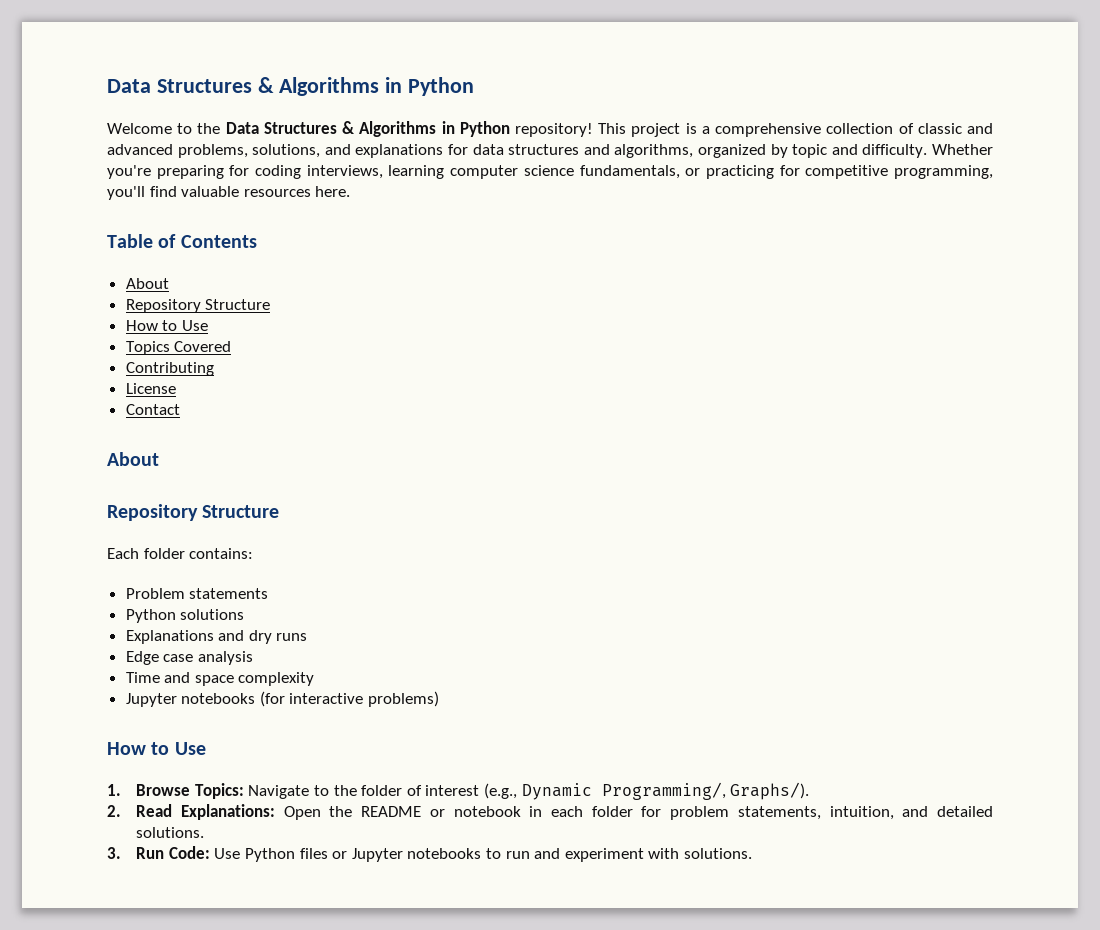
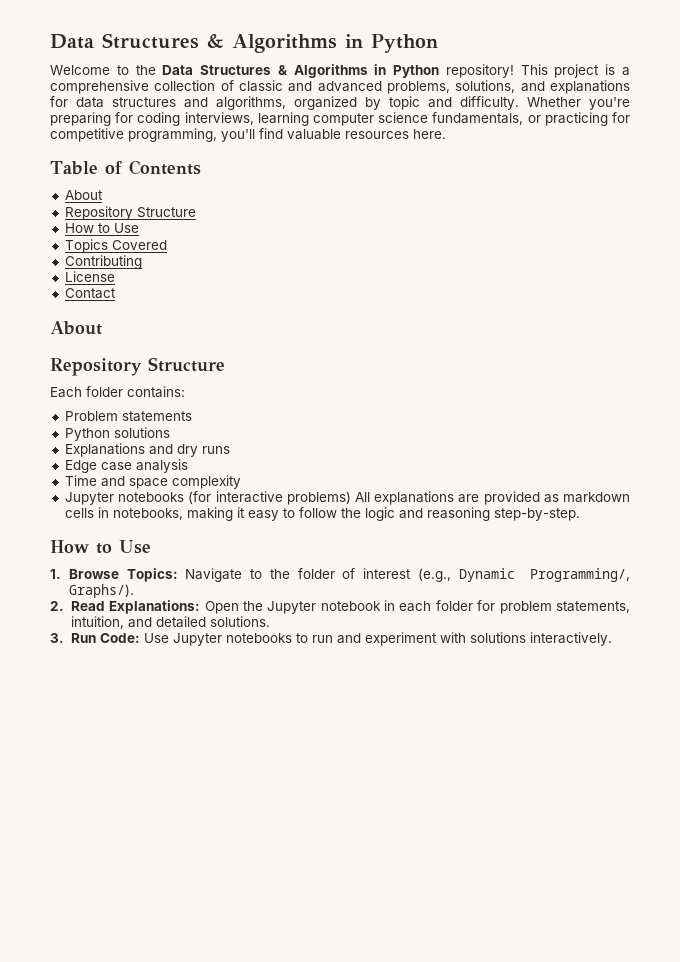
(440, 699) none -> [354,491,630,505] [64,507,580,521] All explanations are provided as markdown cells in notebooks, making it easy to follow the logic and reasoning step-by-step.
[361,806,445,817] README or -> [267,601,317,614] Jupyter
[244,848,348,862] Python files or -> (169, 638) none
[683,848,752,859] solutions. -> [469,632,612,646] solutions interactively.

